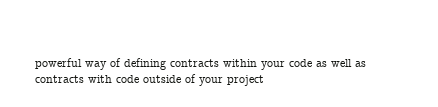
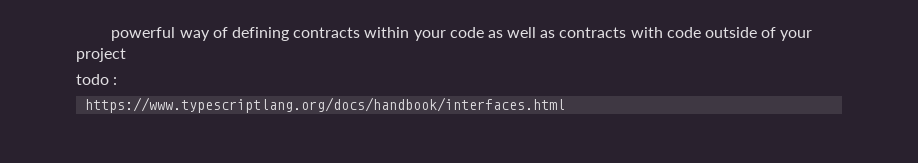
(264, 80) none -> [76,74,118,85] [85,97,566,113] // todo : // https://www.typescriptlang.org/docs/handbook/interfaces.html

